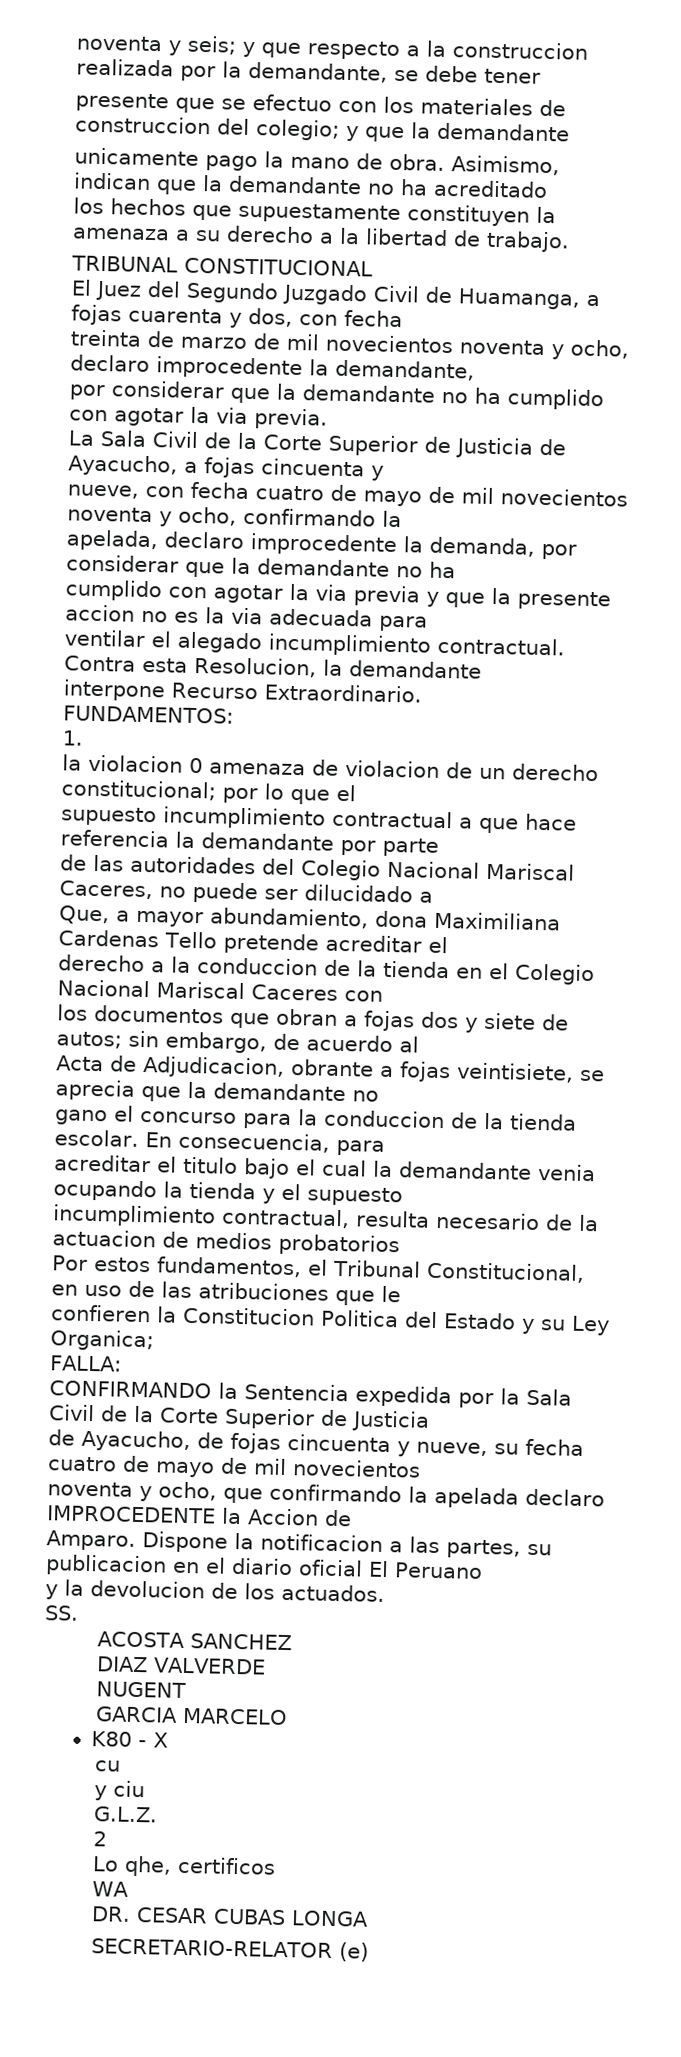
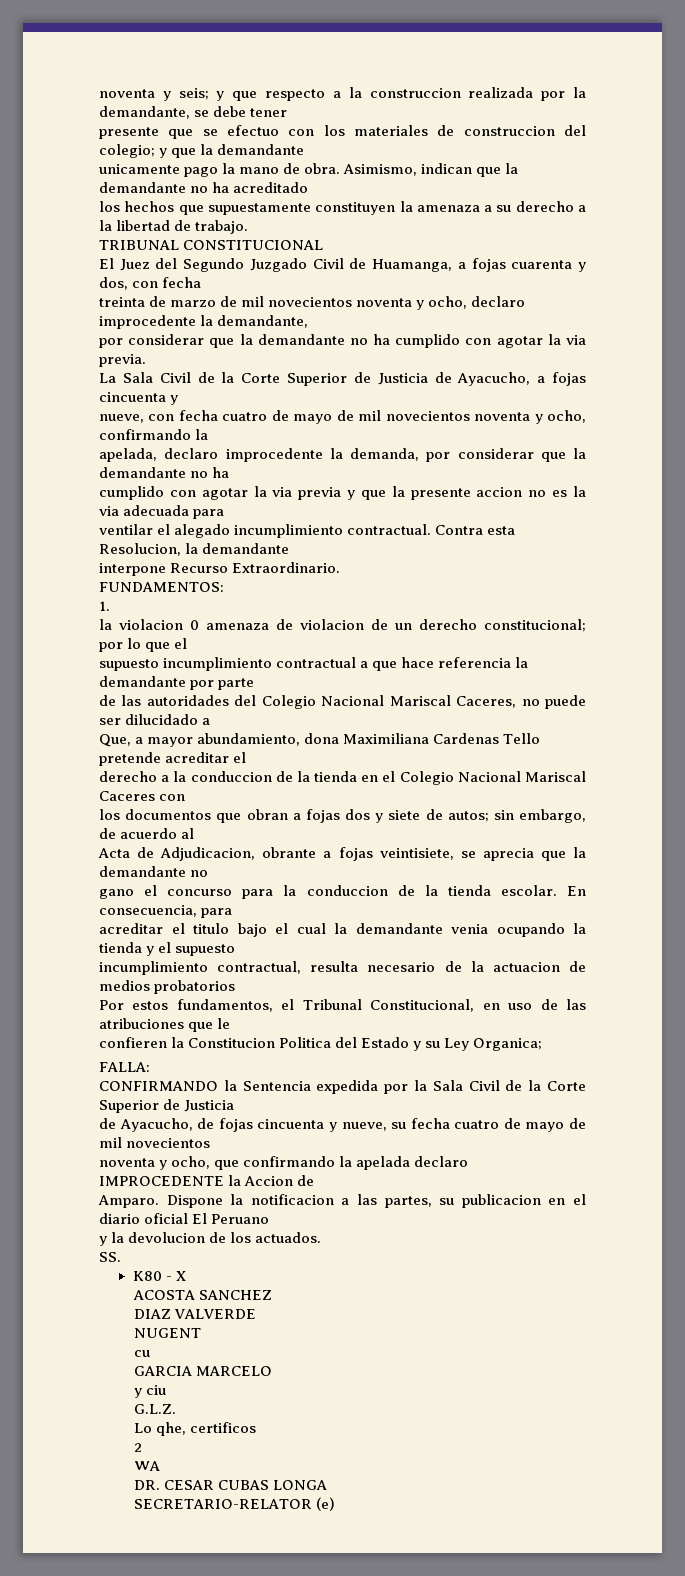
(79, 1613) none -> [132,1271,186,1281] // K80 - X
(186, 1689) none -> [133,1350,150,1357] // cu
[91,1731,169,1748] [93,1760,121,1772] // K80 - X // cu -> (272, 1371) none
[92,1831,107,1847] // 2 -> (176, 1409) none
(276, 1865) none -> [133,1443,142,1452] // 2

